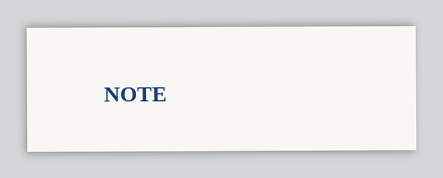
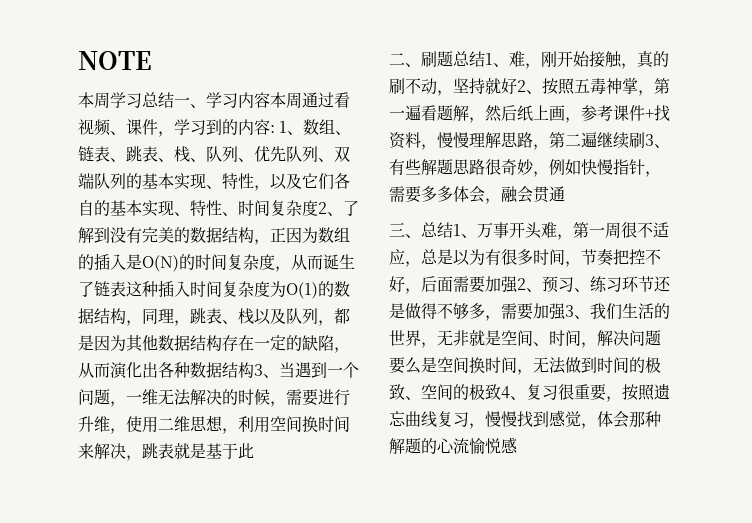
(168, 94) none -> [78,92,350,109] [78,119,352,137] [78,146,350,162] [78,173,350,191] [78,200,359,217] [78,227,350,245] [78,253,355,272] [78,280,350,299] [78,308,350,326] [78,335,350,353] [78,362,359,379] [78,389,350,407] [78,415,350,434] [78,443,254,461] [389,50,669,69] [389,77,670,96] [389,105,670,123] [389,132,670,150] [389,159,661,177] [389,186,565,204] [389,222,669,240] [389,249,661,267] [389,276,671,294] [389,303,670,321] [389,330,661,348] [389,357,661,375] [389,383,670,402] [389,410,661,429] [389,437,518,455] // 本周学习总结一、学习内容本周通过看视频、课件，学习到的内容: 1、数组、链表、跳表、栈、队列、优先队列、双端队列的基本实现、特性，以及它们各自的基本实现、特性、时间复杂度2、了解到没有完美的数据结构，正因为数组的插入是O(N)的时间复杂度，从而诞生了链表这种插入时间复杂度为O(1)的数据结构，同理，跳表、栈以及队列，都是因为其他数据结构存在一定的缺陷，从而演化出各种数据结构3、当遇到一个问题，一维无法解决的时候，需要进行升维，使用二维思想，利用空间换时间来解决，跳表就是基于此 // 二、刷题总结1、难，刚开始接触，真的刷不动，坚持就好2、按照五毒神掌，第一遍看题解，然后纸上画，参考课件+找资料，慢慢理解思路，第二遍继续刷3、有些解题思路很奇妙，例如快慢指针，需要多多体会，融会贯通 // 三、总结1、万事开头难，第一周很不适应，总是以为有很多时间，节奏把控不好，后面需要加强2、预习、练习环节还是做得不够多，需要加强3、我们生活的世界，无非就是空间、时间，解决问题要么是空间换时间，无法做到时间的极致、空间的极致4、复习很重要，按照遗忘曲线复习，慢慢找到感觉，体会那种解题的心流愉悦感

